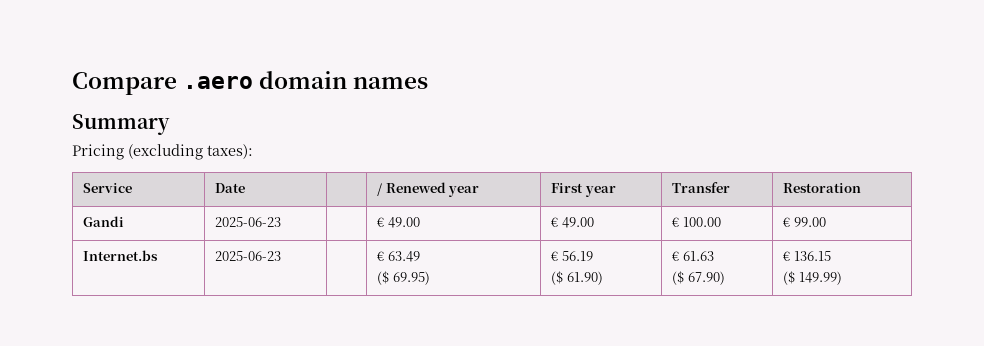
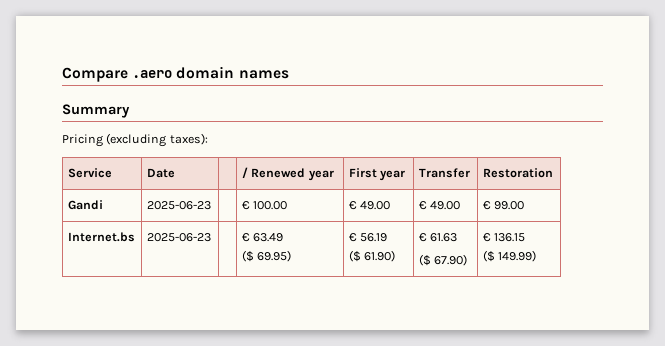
[387,217,420,228] [551,217,594,228] [672,217,721,227] 49.00 | € 49.00 | € 100.00 -> [253,201,288,210] [348,201,391,210] [418,201,461,210] 100.00 | € 49.00 | € 49.00

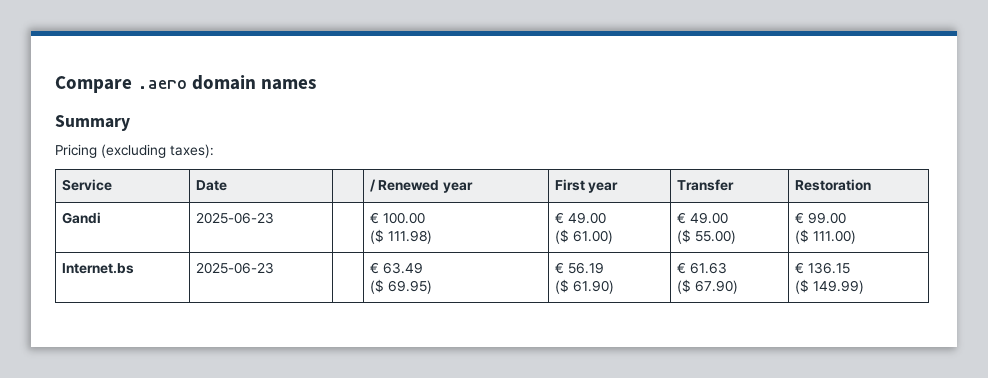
[348,201,391,210] [418,201,461,210] | € 49.00 | € 49.00 -> [369,229,432,244] [554,212,606,224] [554,229,613,244] [676,212,728,224] [676,229,736,244] // ($ 111.98) | € 49.00 // ($ 61.00) | € 49.00 // ($ 55.00)
(525, 205) none -> [794,229,856,244] // ($ 111.00)

